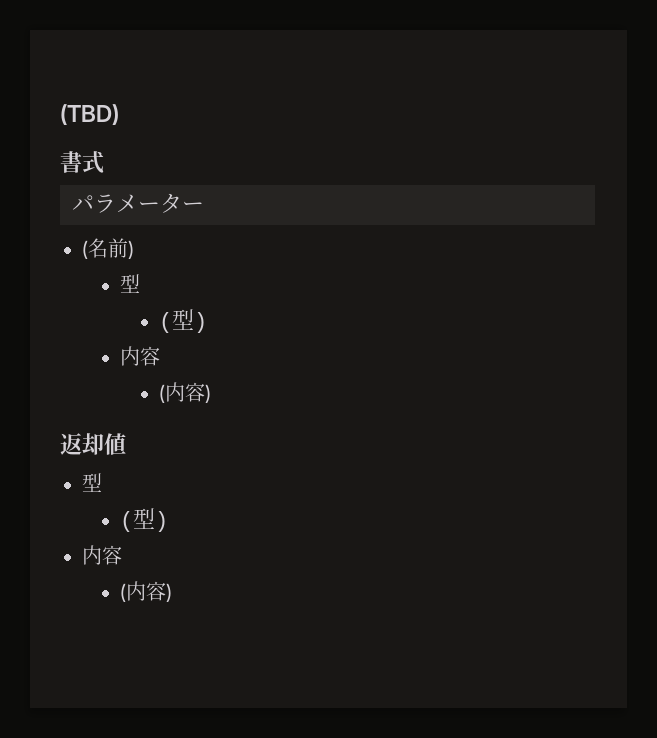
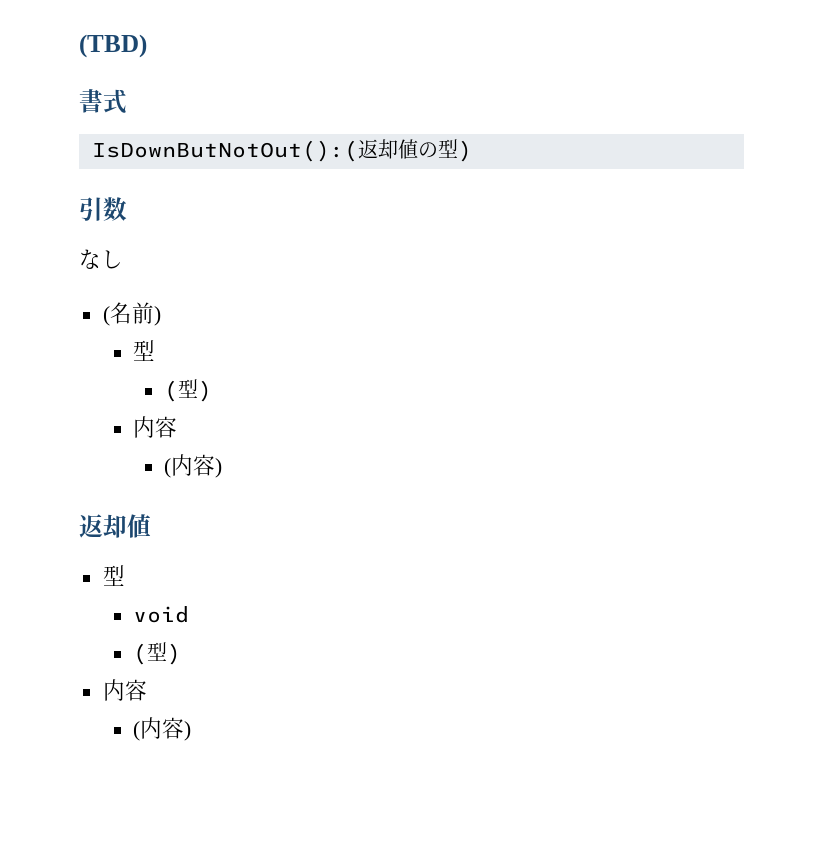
[72,193,204,213] パラメーター -> [91,139,472,162] [79,197,127,221] [79,249,123,269] IsDownButNotOut():(返却値の型) // 引数 // なし
(102, 482) none -> [133,606,190,623] // void

